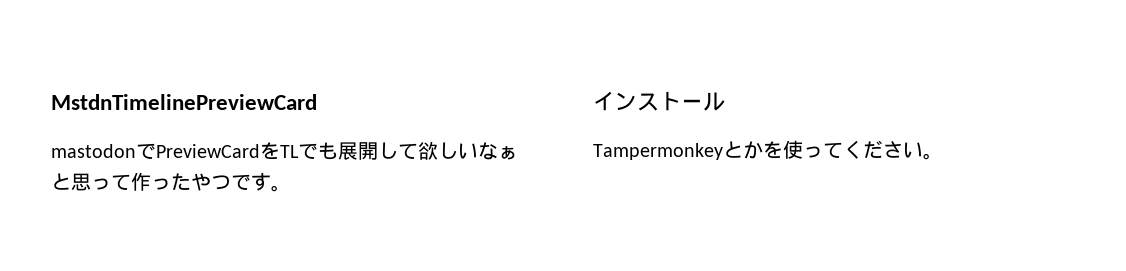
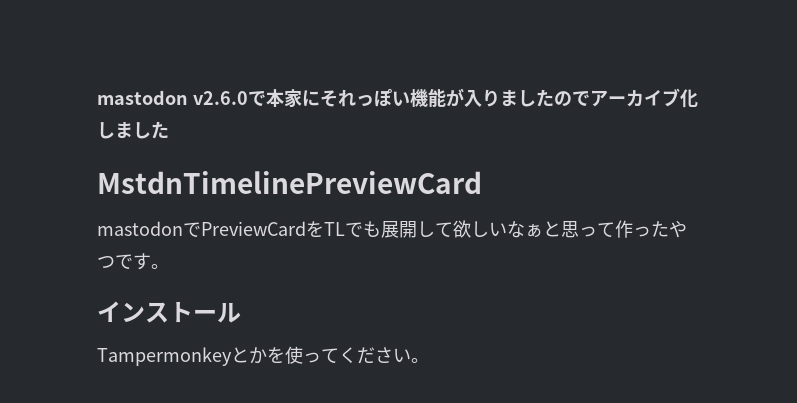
(51, 102) none -> [97,88,698,108] [97,121,169,139] mastodon v2.6.0で本家にそれっぽい機能が入りましたのでアーカイブ化しました //

